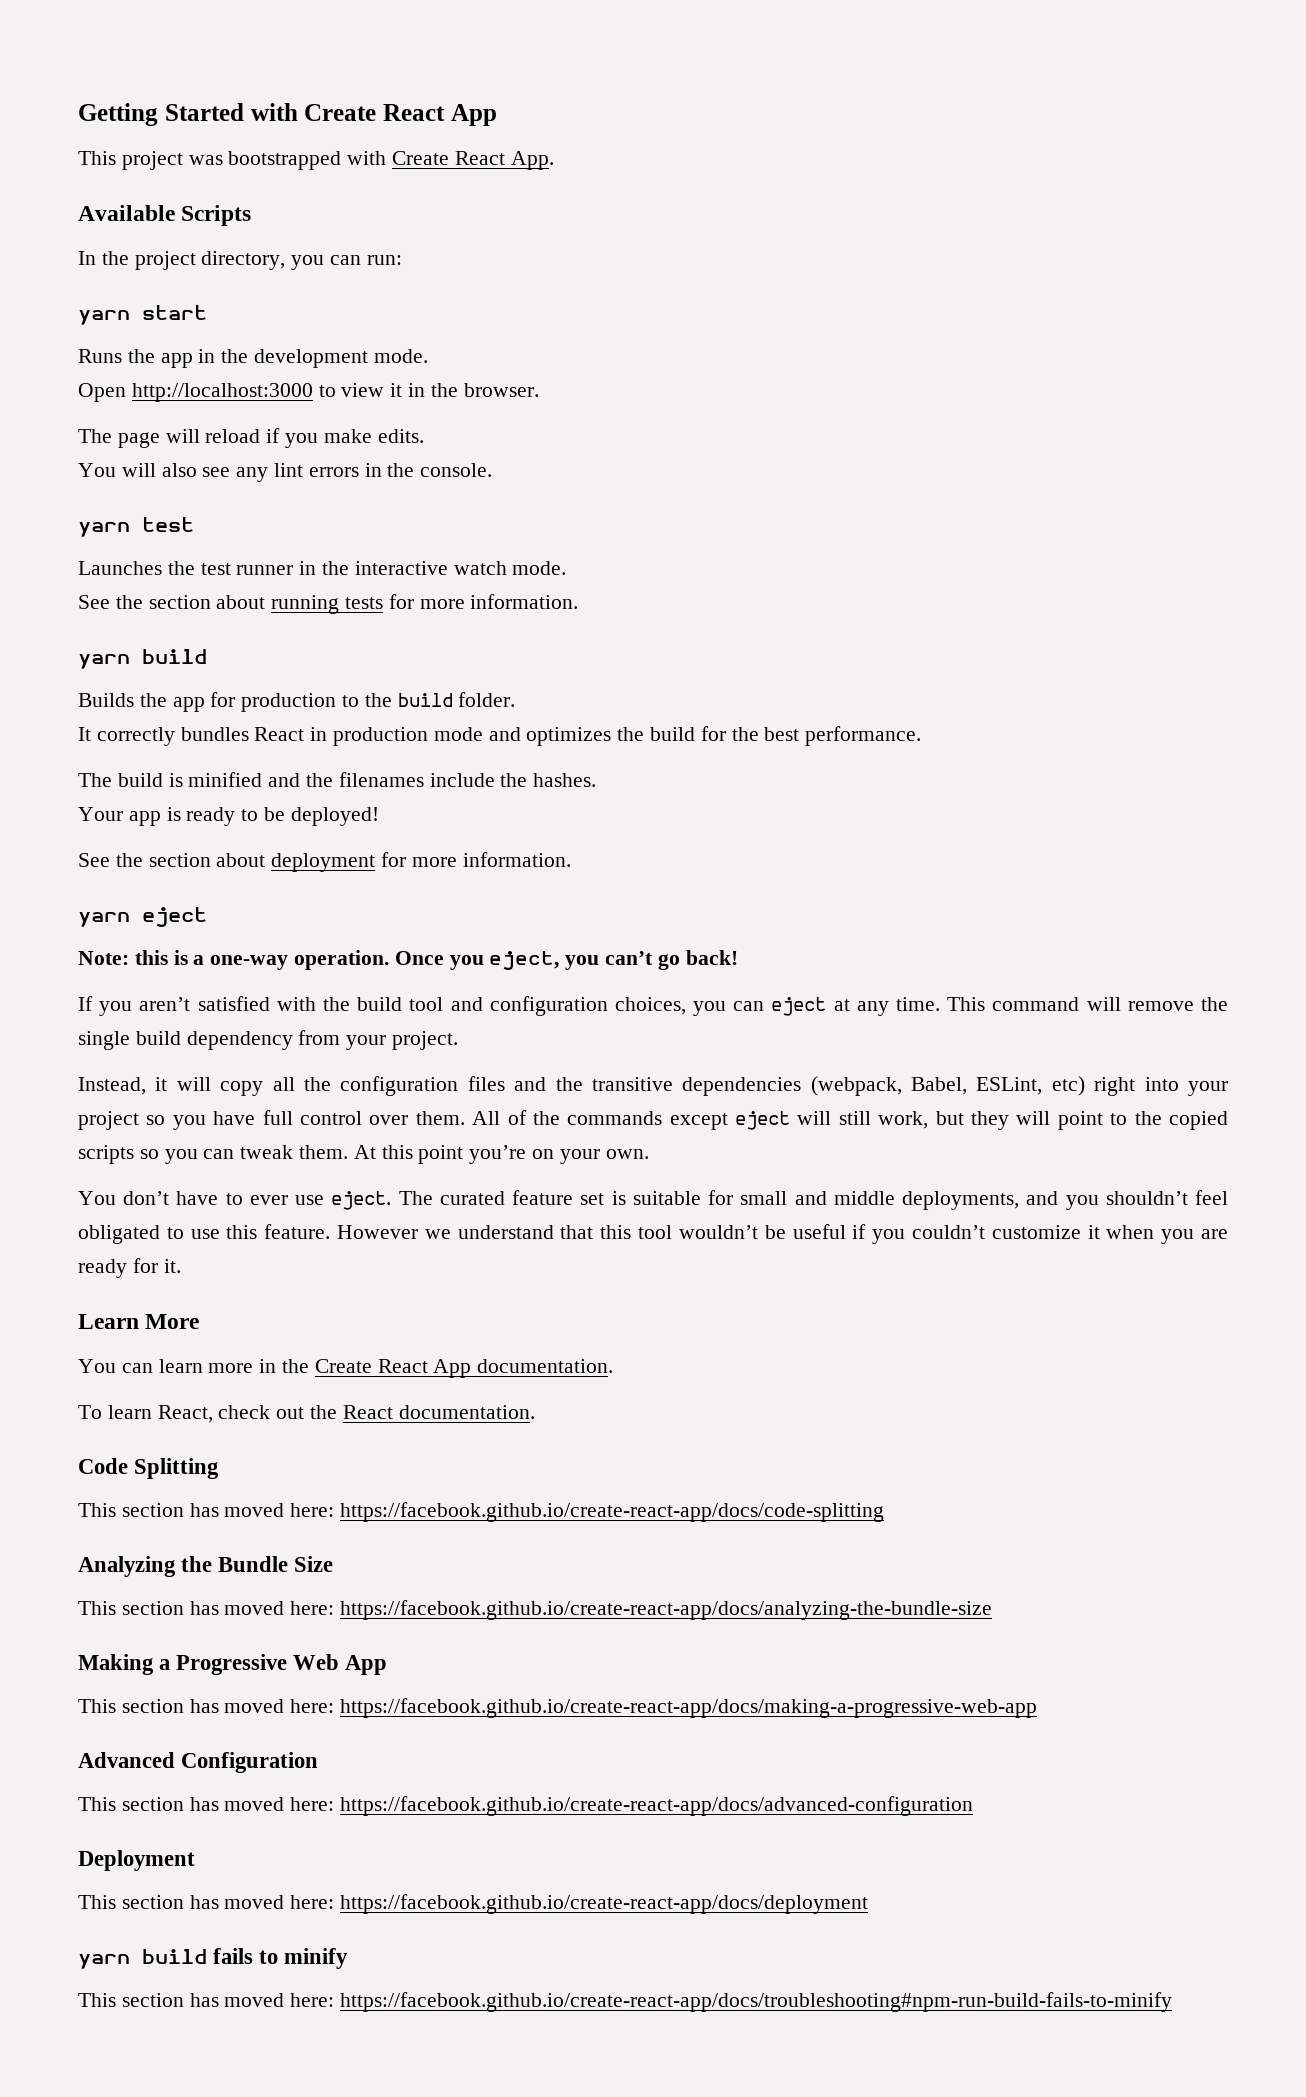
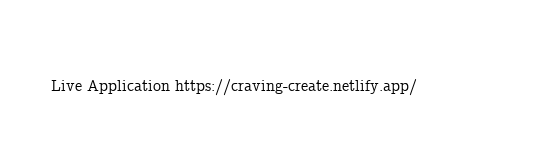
[78,103,497,126] [78,151,554,170] [78,205,252,226] [78,251,402,270] [78,305,207,325] [78,349,428,368] [78,383,539,402] [78,428,424,448] [78,463,493,482] [78,517,194,537] [78,561,567,575] [78,594,579,614] [78,649,207,669] [78,692,516,712] [78,726,922,746] [78,772,597,787] [78,807,379,826] [78,852,571,872] [78,907,207,927] [78,950,738,970] [78,996,1228,1016] [78,1030,459,1050] [78,1076,1229,1096] [78,1110,1228,1130] [78,1145,649,1164] [78,1190,1228,1210] [78,1224,1229,1244] [78,1258,181,1278] [78,1314,200,1329] [78,1359,614,1378] [78,1405,535,1423] [78,1458,220,1479] [78,1502,885,1522] [78,1556,334,1577] [78,1600,993,1620] [78,1654,388,1675] [78,1698,1038,1718] [78,1752,319,1773] [78,1796,974,1816] [78,1850,195,1871] [78,1894,869,1914] [78,1948,349,1969] [78,1992,1173,2012] Getting Started with Create React App // This project was bootstrapped with Create React App. // Available Scripts // In the project directory, you can run: // yarn start // Runs the app in the development mode. // Open http://localhost:3000 to view it in the browser. // The page will reload if you make edits. // You will also see any lint errors in the console. // yarn test // Launches the test runner in the interactive watch mode. // See the section about running tests for more information. // yarn build // Builds the app for production to the build folder. // It correctly bundles React in production mode and optimizes the build for the best performance. // The build is minified and the filenames include the hashes. // Your app is ready to be deployed! // See the section about deployment for more information. // yarn eject // Note: this is a one-way operation. Once you eject, you can’t go back! // If you aren’t satisfied with the build tool and configuration choices, you can eject at any time. This command will remove the single build dependency from your project. // Instead, it will copy all the configuration files and the transitive dependencies (webpack, Babel, ESLint, etc) right into your project so you have full control over them. All of the commands except eject will still work, but they will point to the copied scripts so you can tweak them. At this point you’re on your own. // You don’t have to ever use eject. The curated feature set is suitable for small and middle deployments, and you shouldn’t feel obligated to use this feature. However we understand that this tool wouldn’t be useful if you couldn’t customize it when you are ready for it. // Learn More // You can learn more in the Create React App documentation. // To learn React, check out the React documentation. // Code Splitting // This section has moved here: https://facebook.github.io/create-react-app/docs/code-splitting // Analyzing the Bundle Size // This section has moved here: https://facebook.github.io/create-react-app/docs/analyzing-the-bundle-size // Making a Progressive Web App // This section has moved here: https://facebook.github.io/create-react-app/docs/making-a-progressive-web-app // Advanced Configuration // This section has moved here: https://facebook.github.io/create-react-app/docs/advanced-configuration // Deployment // This section has moved here: https://facebook.github.io/create-react-app/docs/deployment // yarn build fails to minify // This section has moved here: https://facebook.github.io/create-react-app/docs/troubleshooting#npm-run-build-fails-to-minify -> [51,79,417,96] Live Application https://craving-create.netlify.app/

